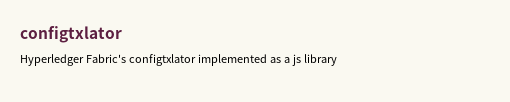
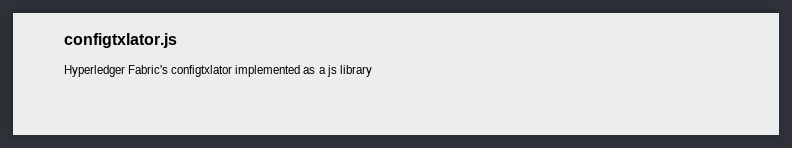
[20,26,122,43] configtxlator -> [64,33,177,48] configtxlator.js

